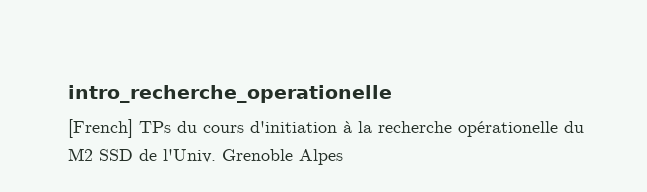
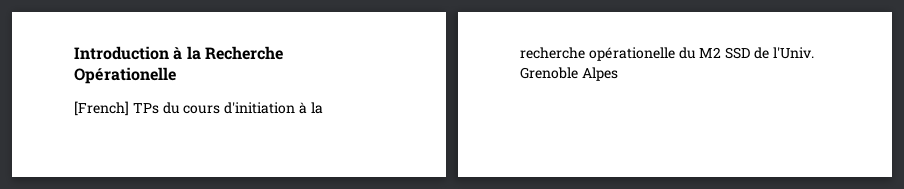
[68,85,392,103] intro_recherche_operationelle -> [74,46,283,60] [74,67,176,84] Introduction à la Recherche Opérationelle

